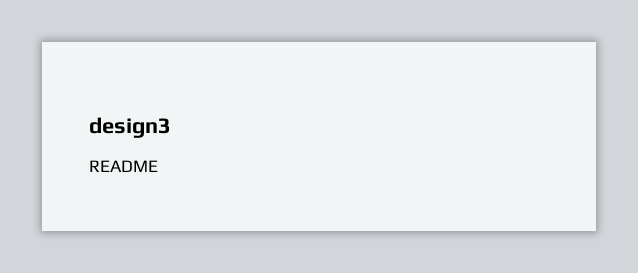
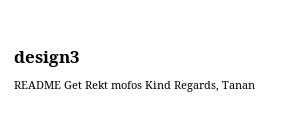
(158, 166) none -> [64,81,255,92] Get Rekt mofos Kind Regards, Tanan

